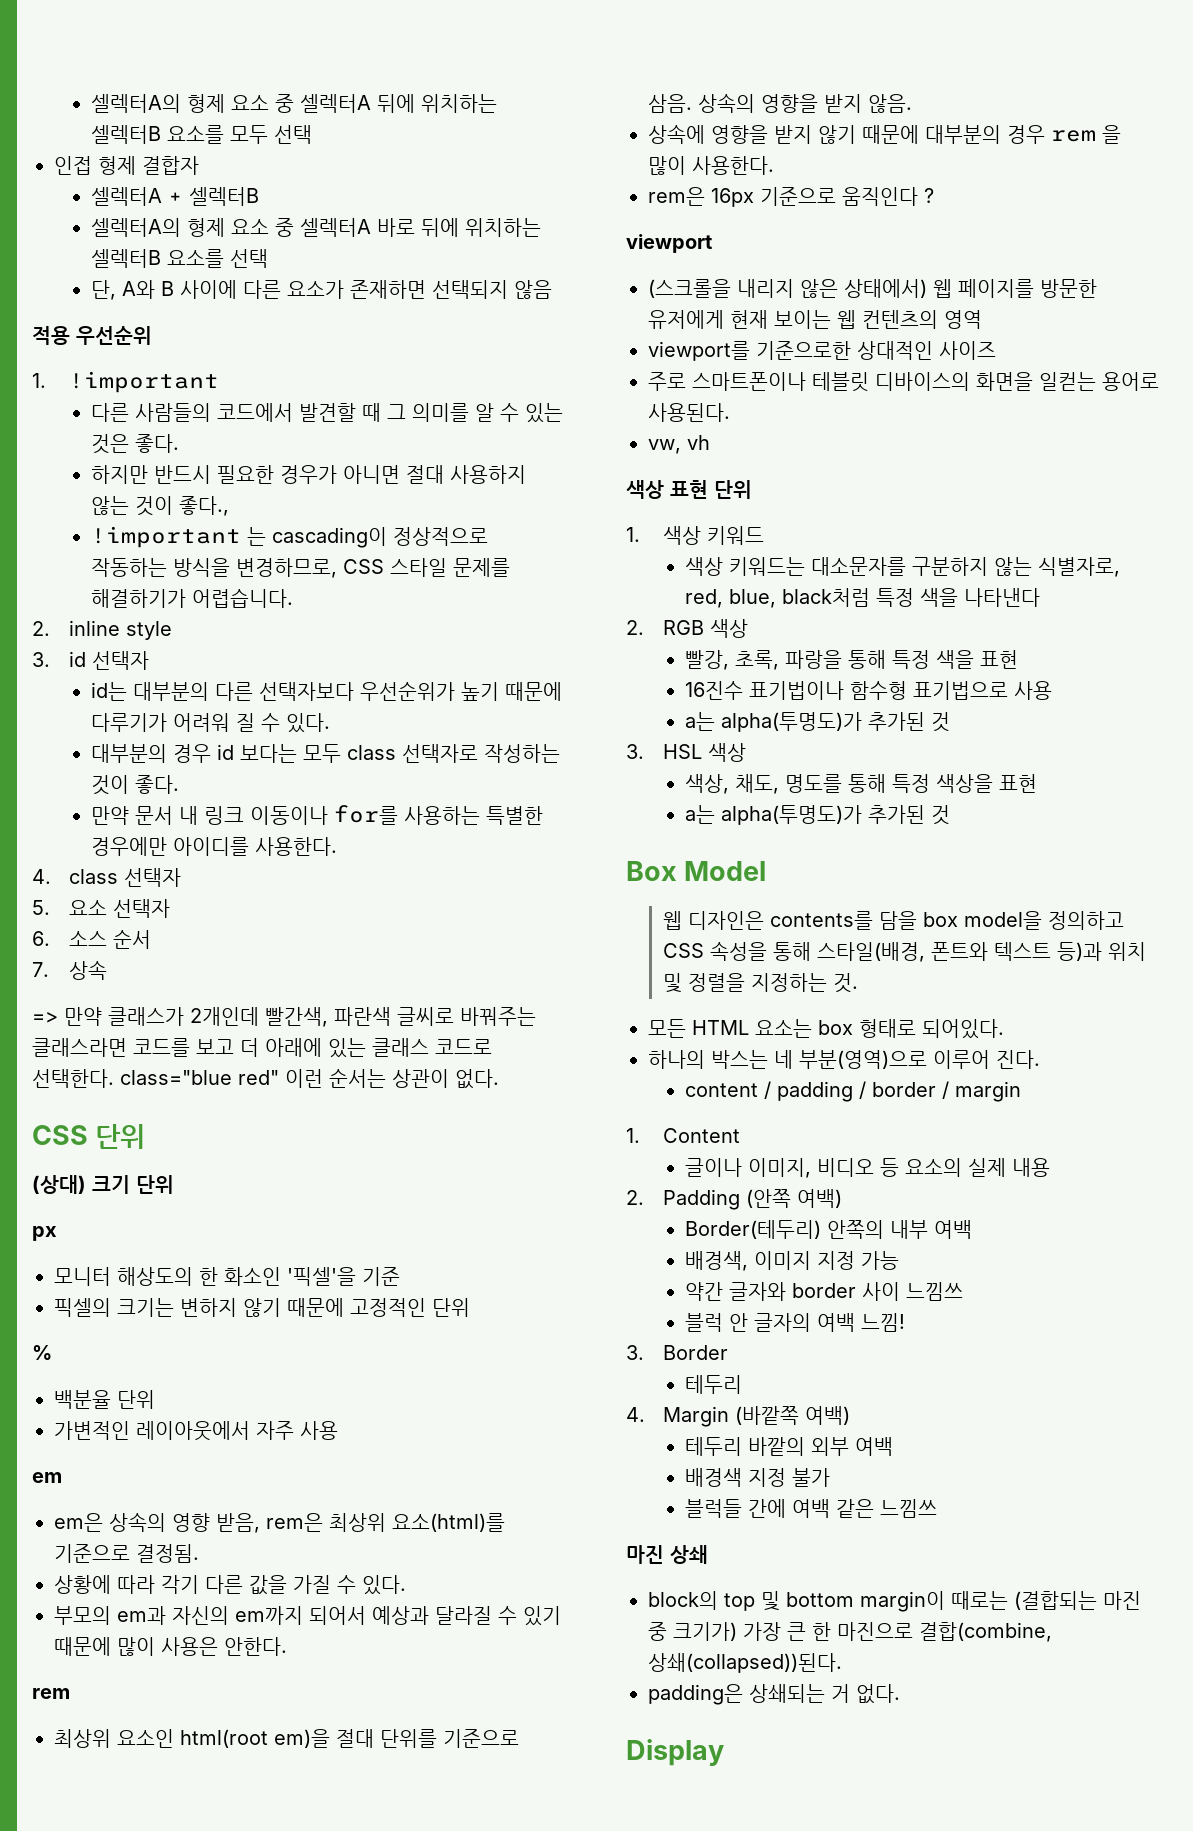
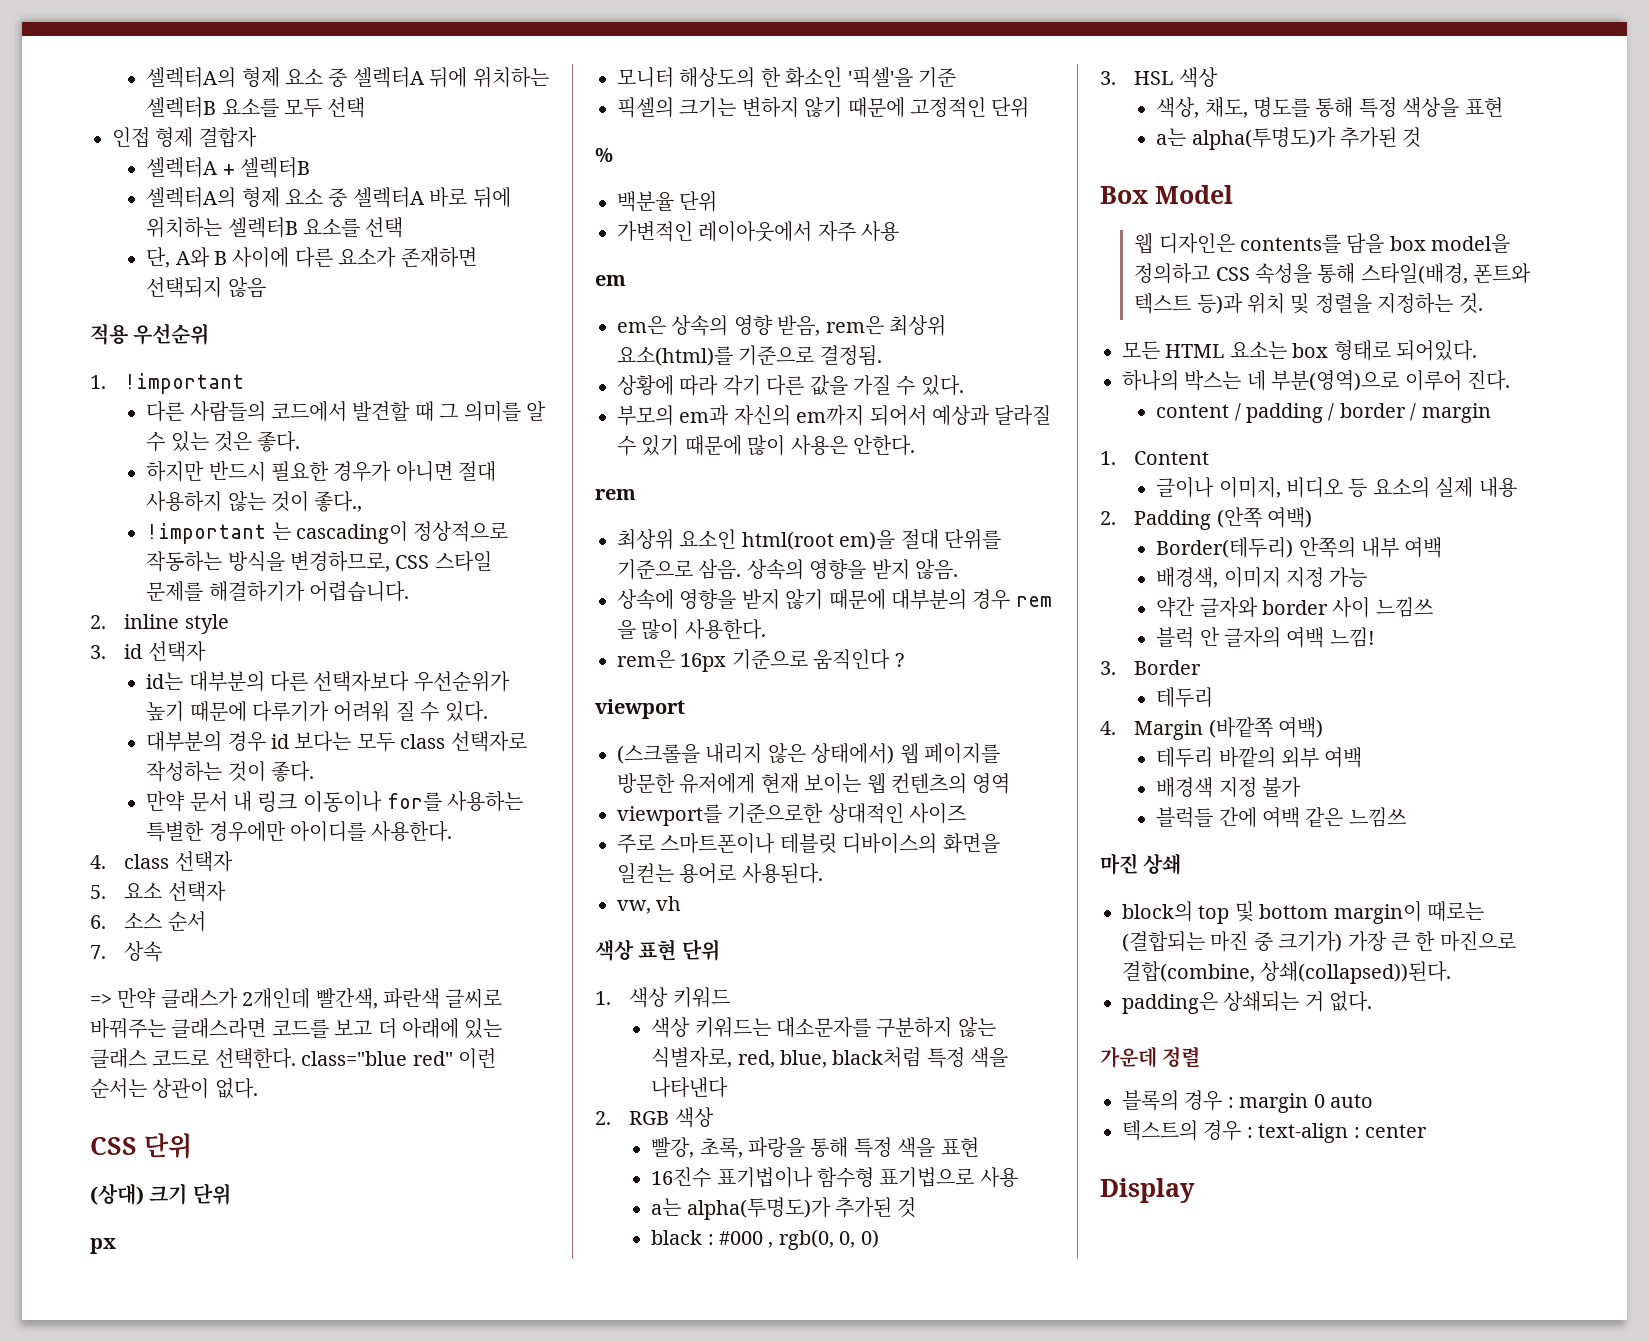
(950, 722) none -> [651,1229,879,1250] // black : #000 , rgb(0, 0, 0)
(900, 1694) none -> [1100,1046,1201,1068] [1122,1090,1373,1113] [1122,1120,1427,1143] // 가운데 정렬 // 블록의 경우 : margin 0 auto // 텍스트의 경우 : text-align : center

